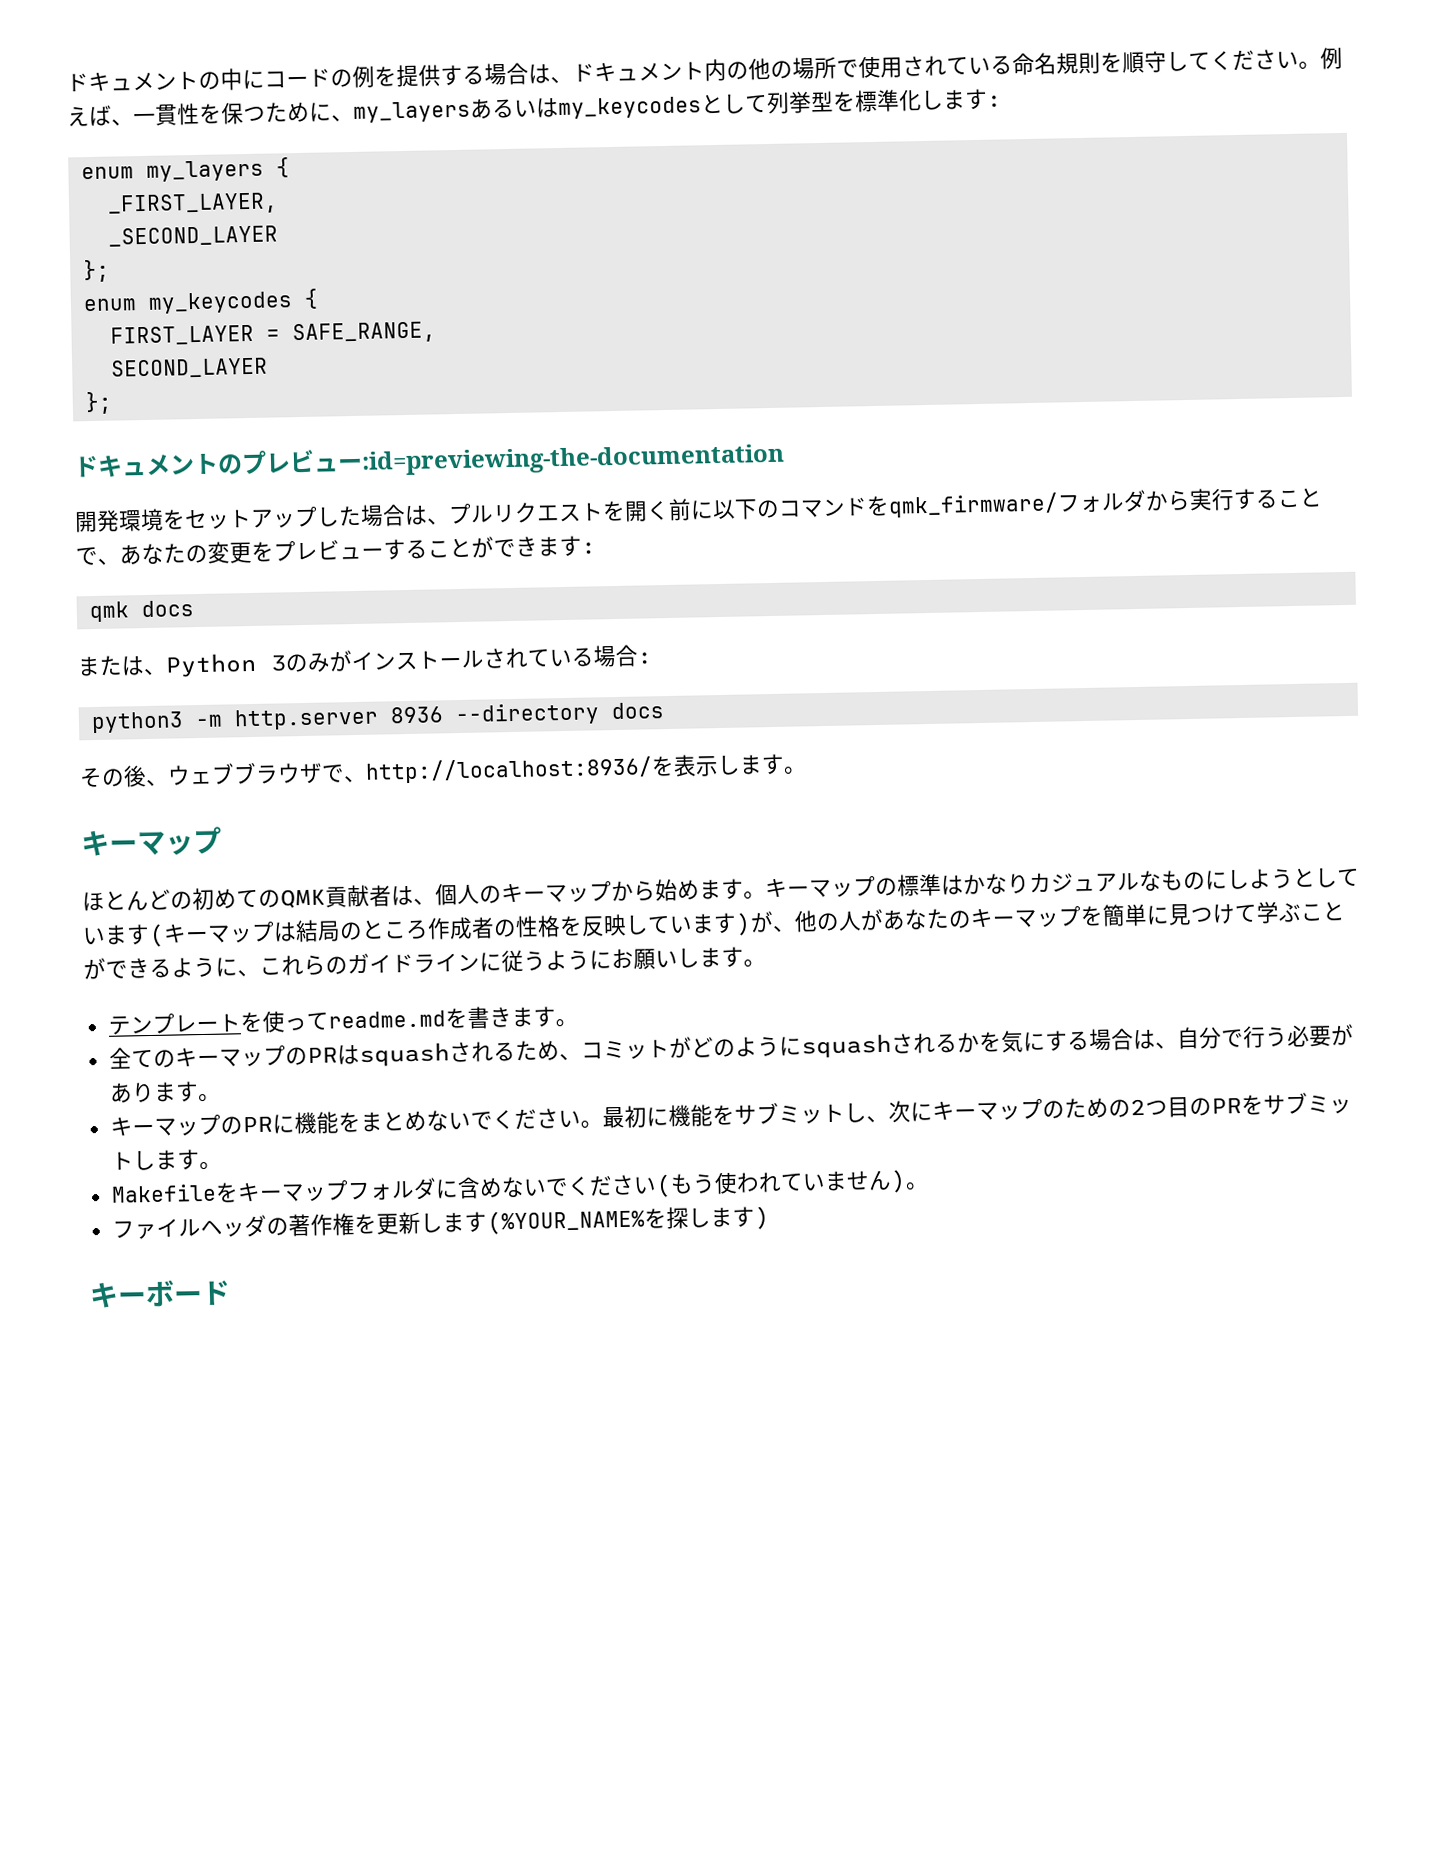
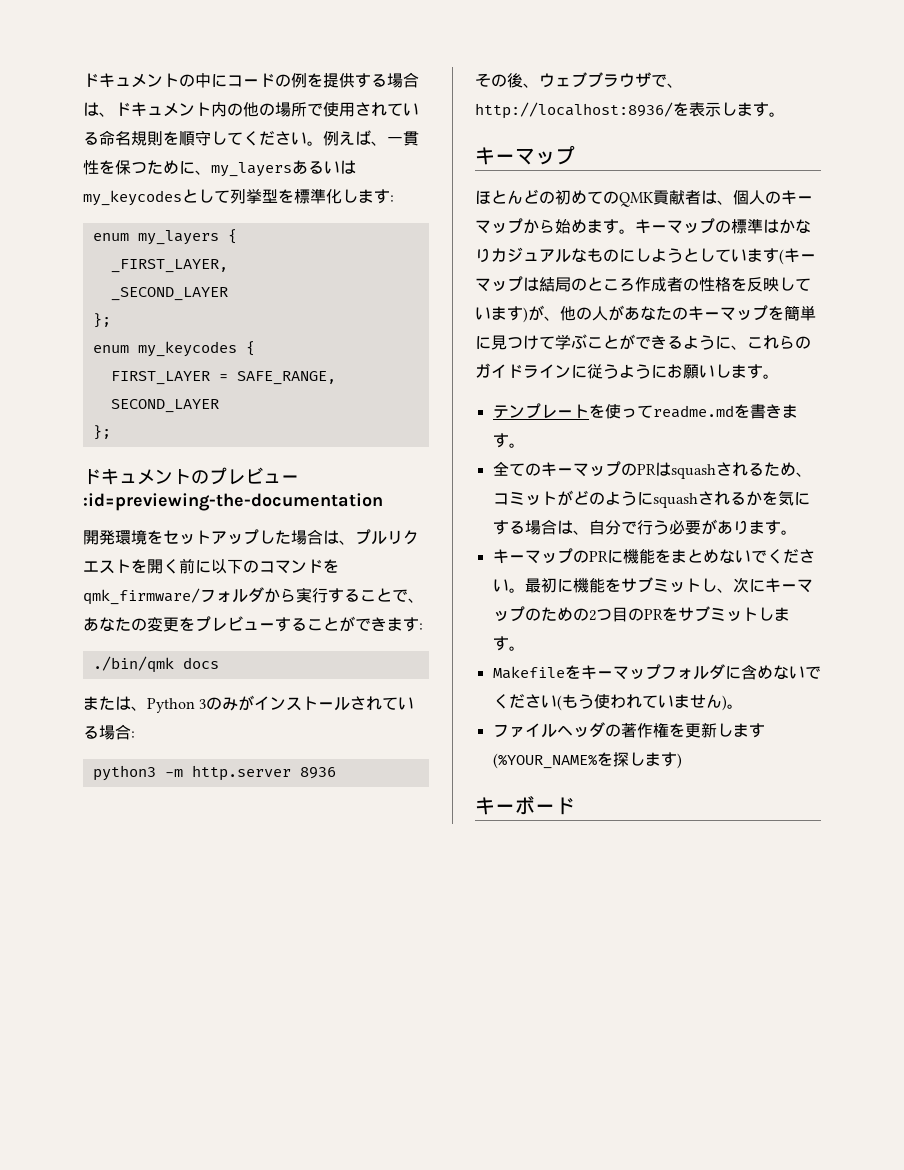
[88,601,130,623] qmk -> [92,656,174,673] ./bin/qmk
[454,702,665,727] --directory docs -> (336, 773) none

